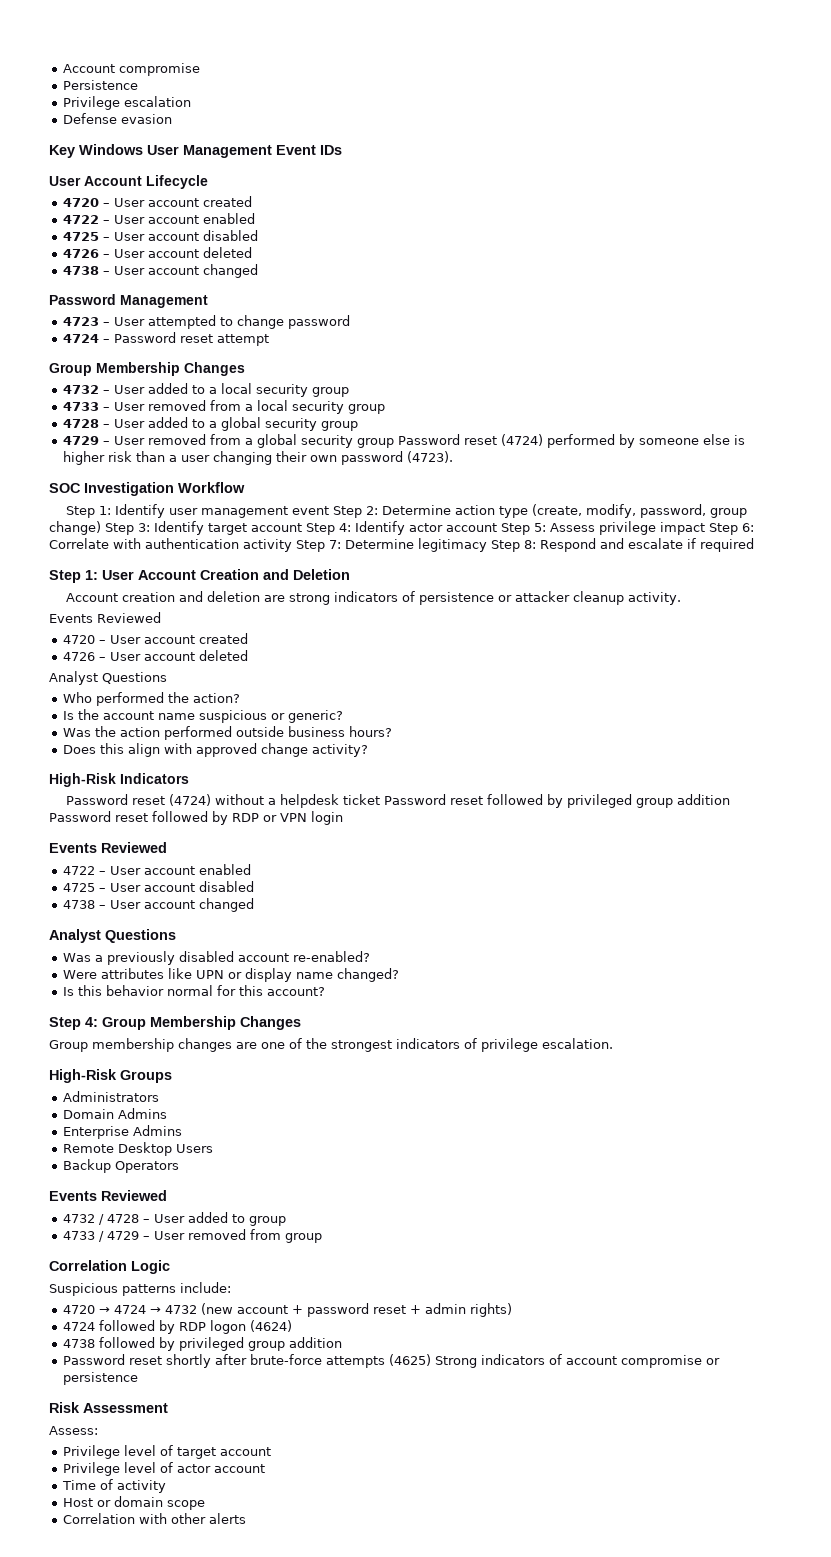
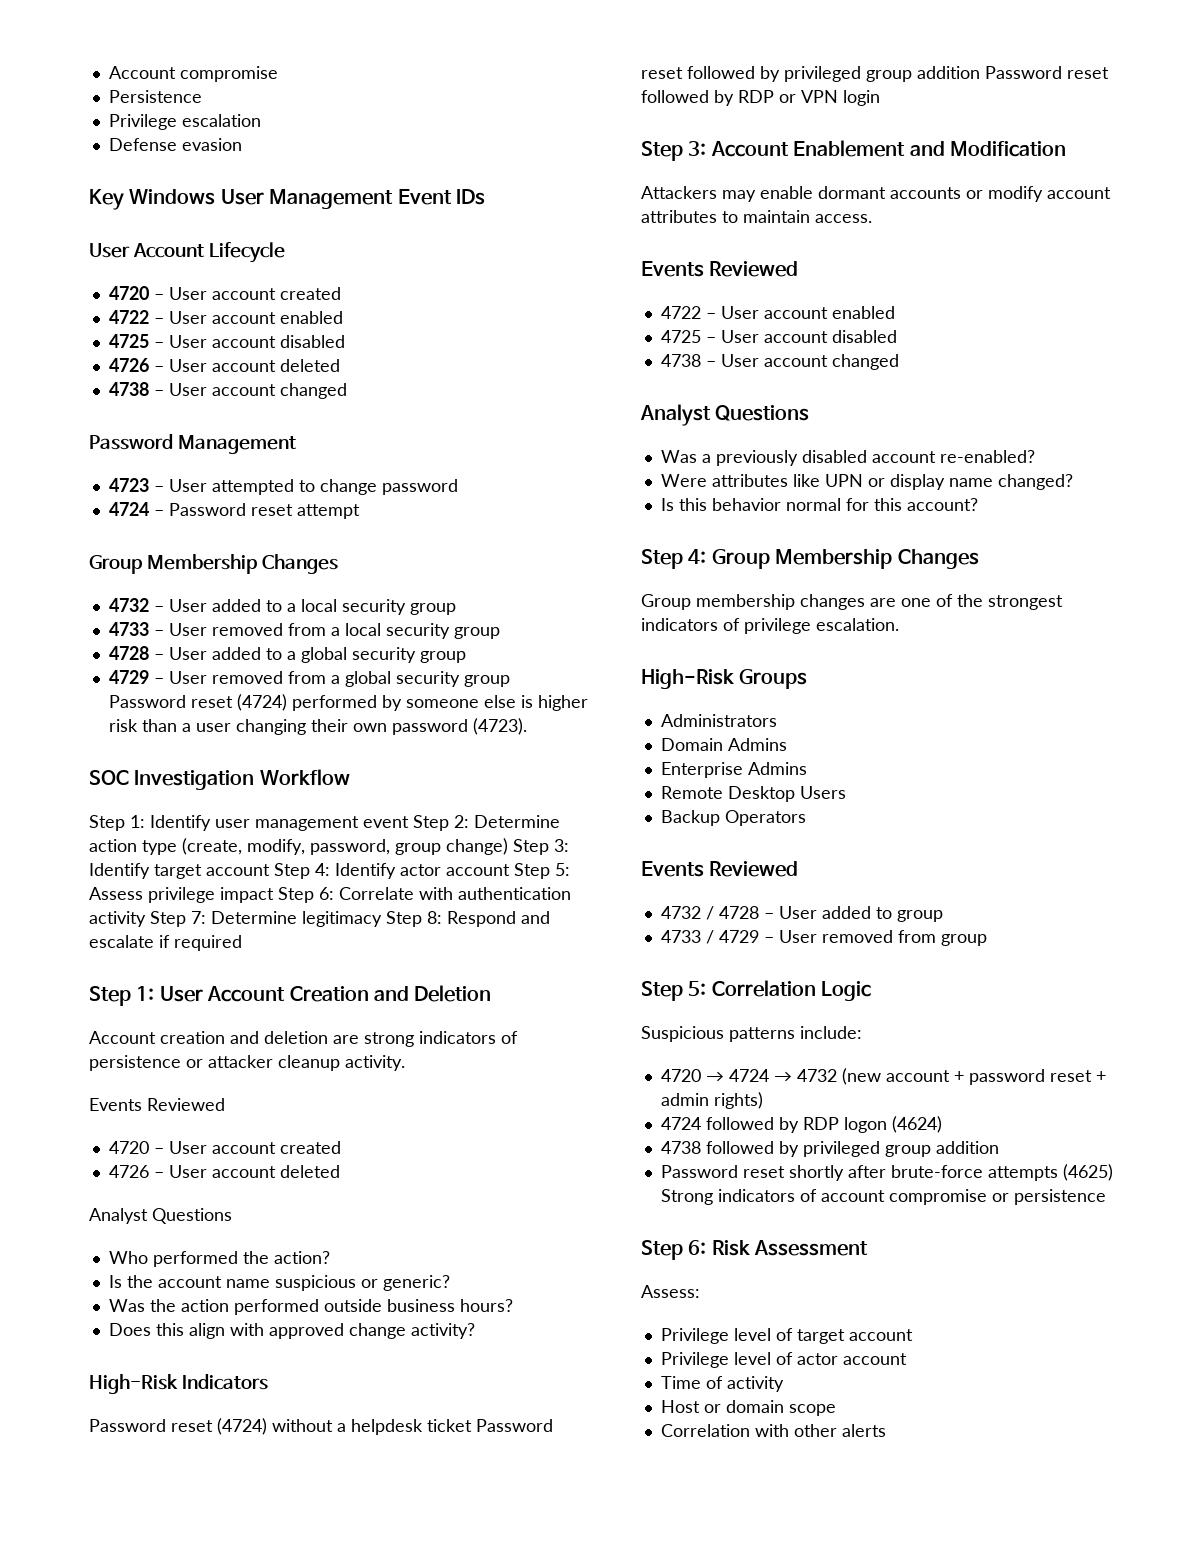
(343, 818) none -> [641,140,1066,161] [641,186,1111,202] [641,210,872,223] // Step 3: Account Enablement and Modification // Attackers may enable dormant accounts or modify account attributes to maintain access.
(322, 1238) none -> [641,981,707,1001] Step 5:
(138, 1378) none -> [641,1240,707,1260] Step 6:

